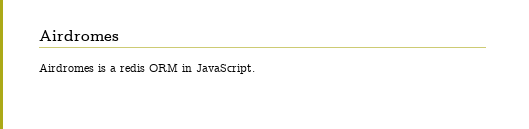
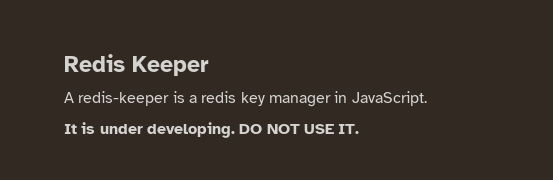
[39,30,119,41] [39,63,94,72] Airdromes // Airdromes -> [64,54,209,76] [64,91,170,106] Redis Keeper // A redis-keeper
[149,63,178,72] ORM -> [240,92,331,107] key manager
(255, 69) none -> [64,122,360,138] // It is under developing. DO NOT USE IT.

